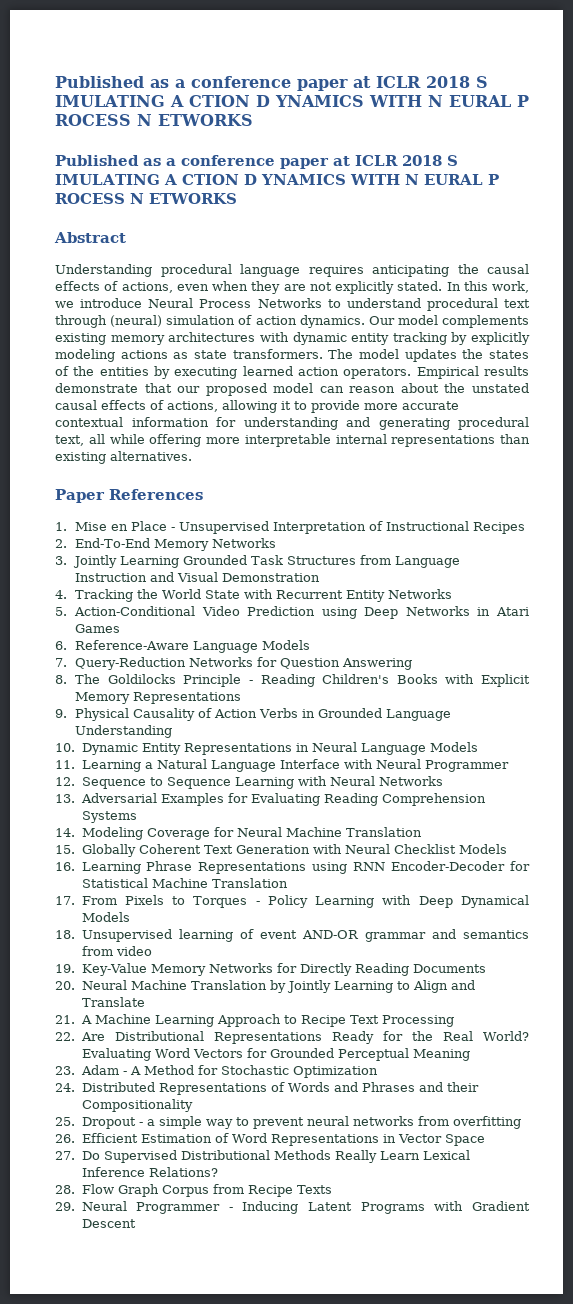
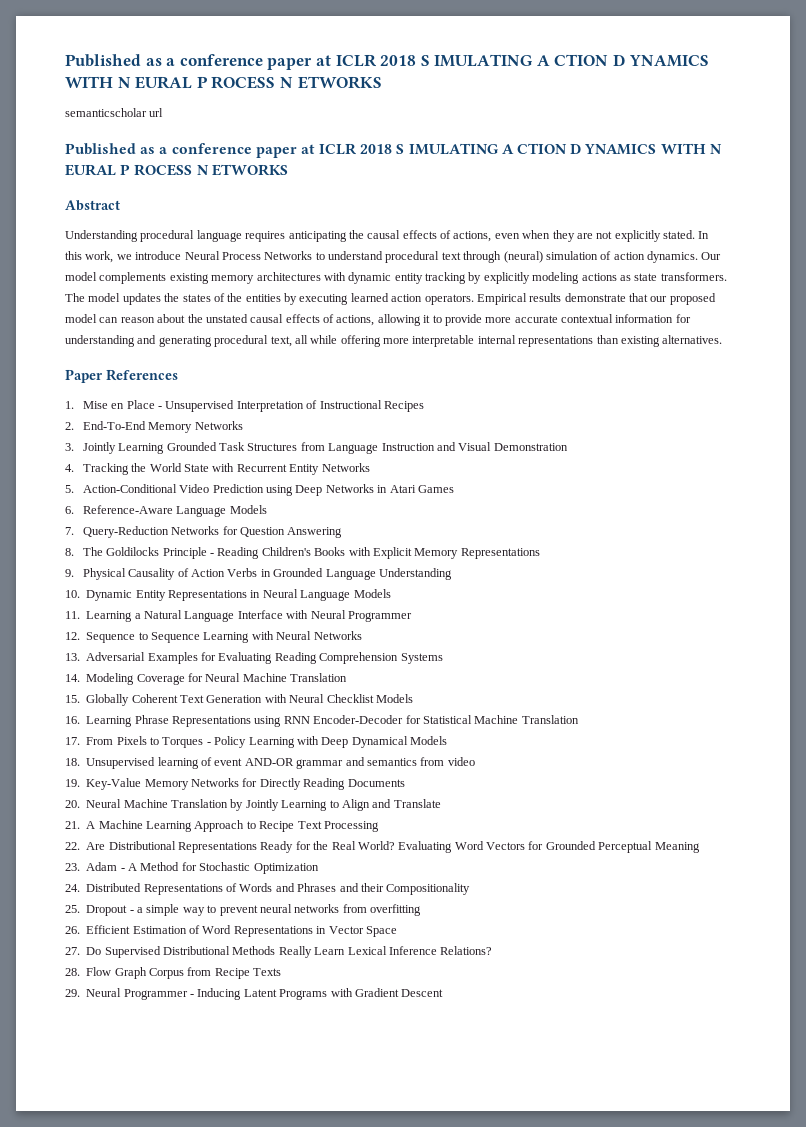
(253, 120) none -> [65,108,164,117] // semanticscholar url

